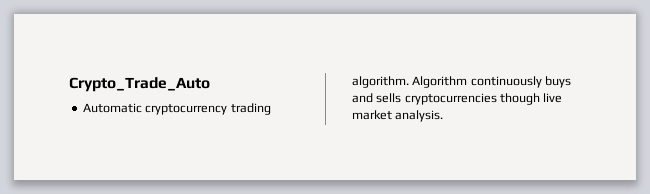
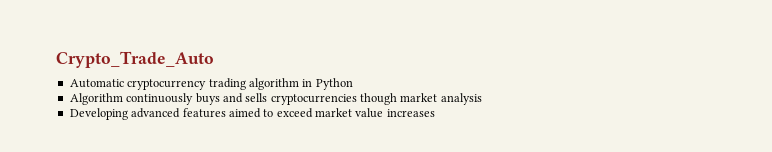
[351,76,409,88] algorithm. -> [248,78,353,90] algorithm in Python //
[543,93,563,103] [351,110,444,122] live market analysis. -> [400,93,482,105] [69,108,435,120] market analysis // Developing advanced features aimed to exceed market value increases

